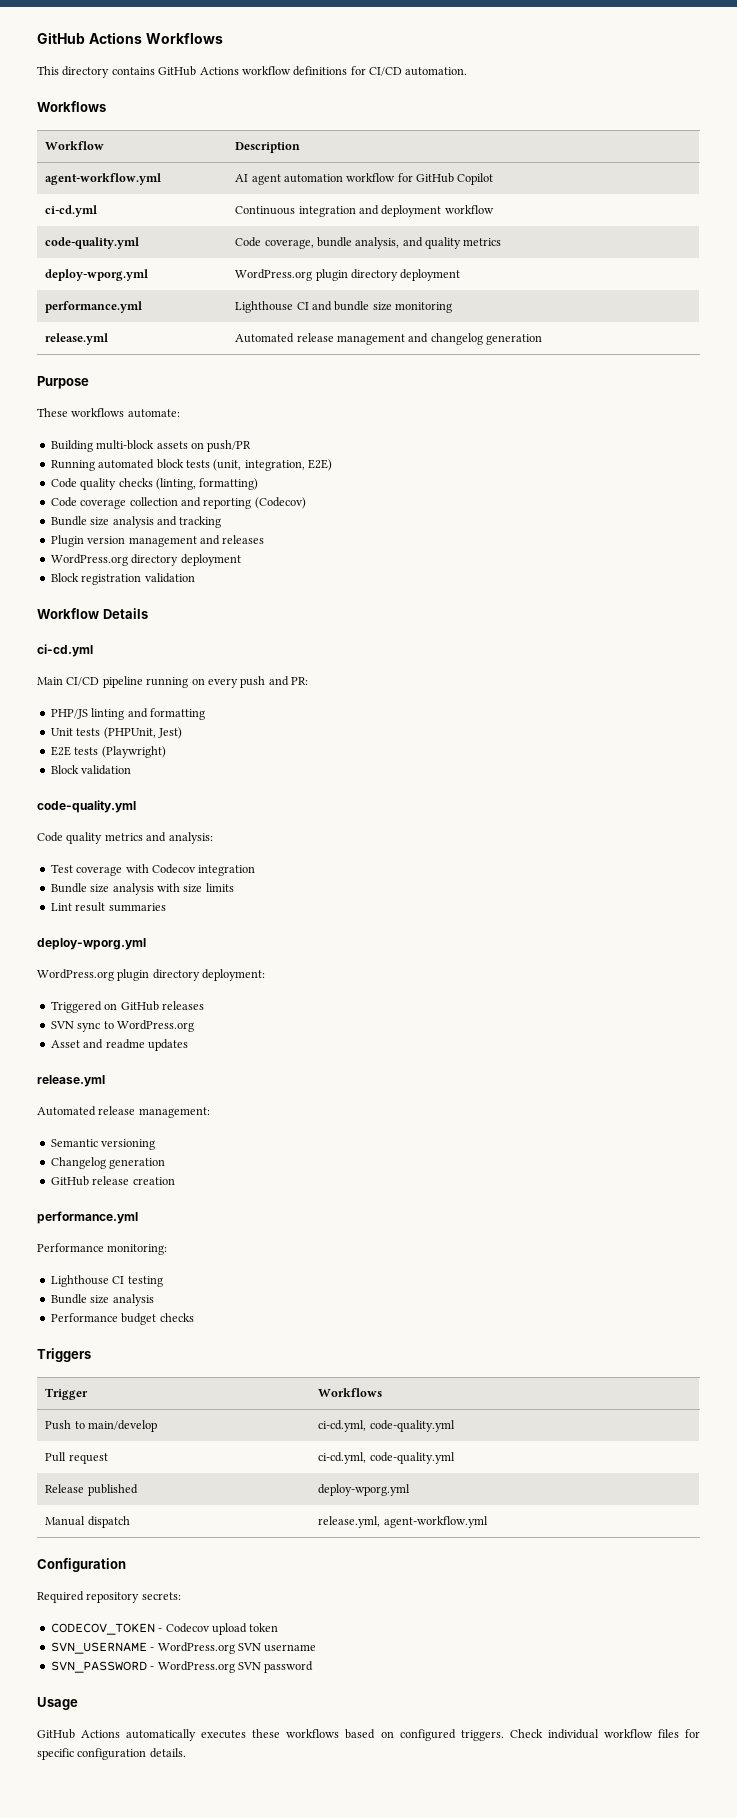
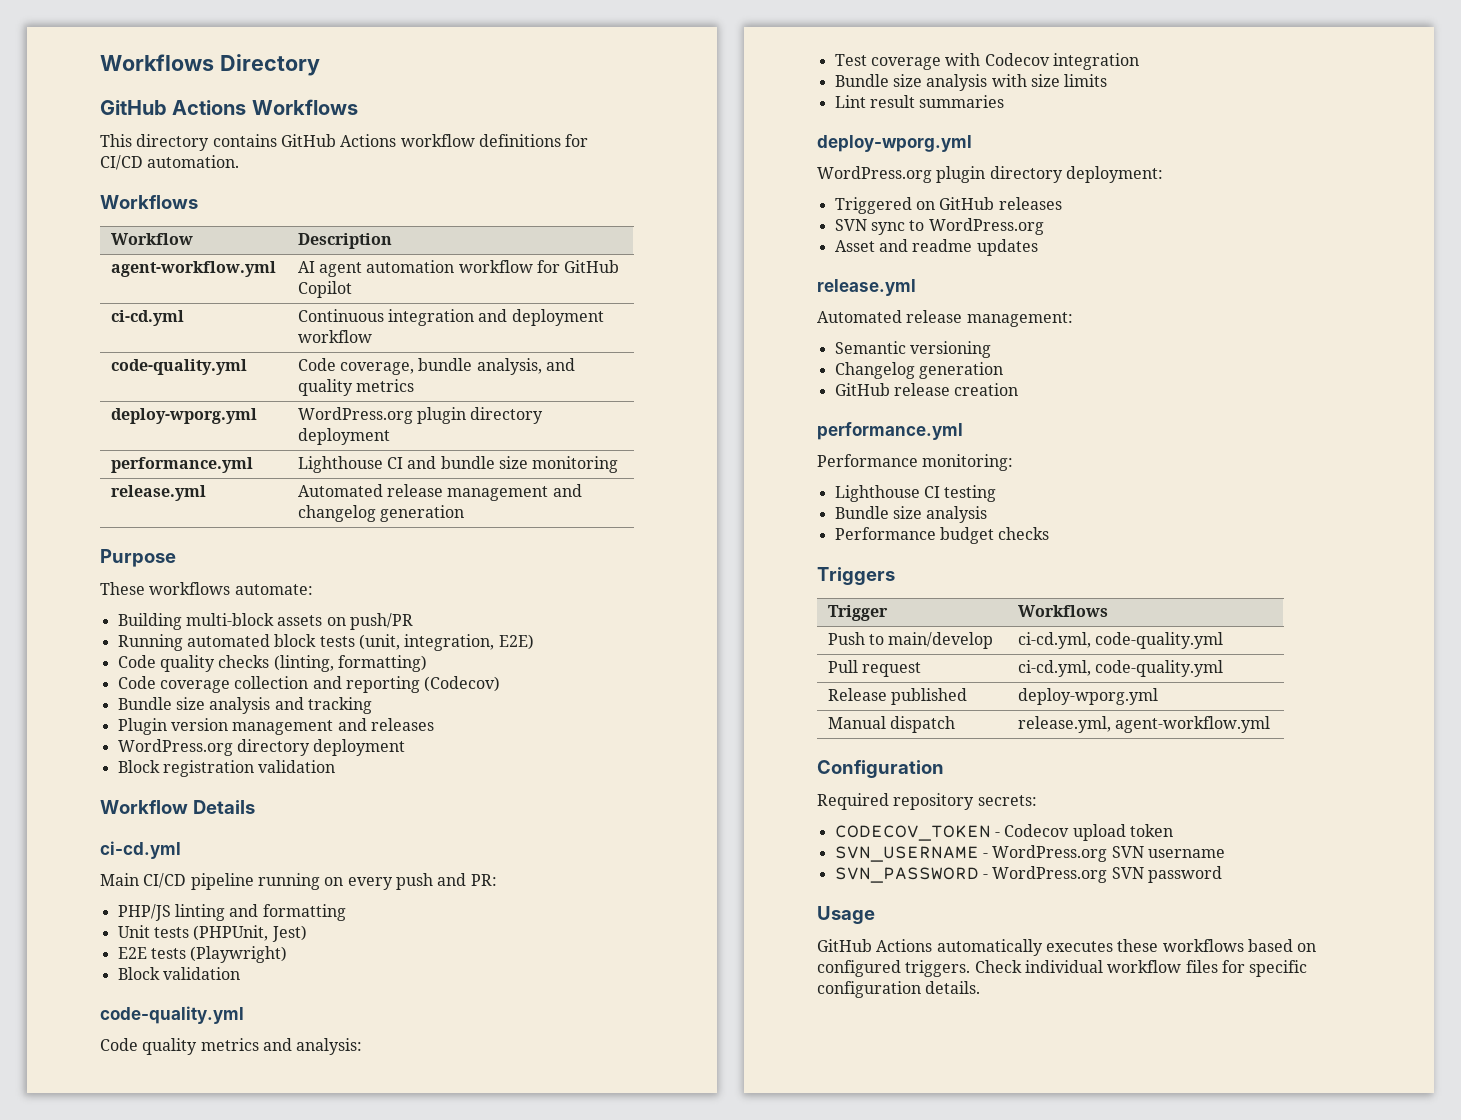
(37, 38) none -> [100,54,320,76] Workflows Directory //

